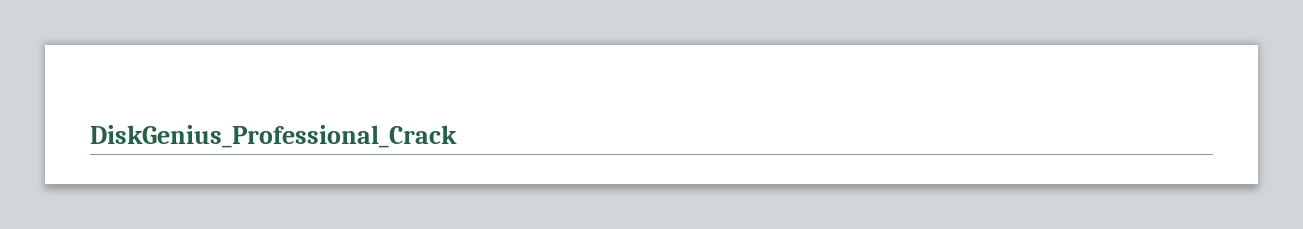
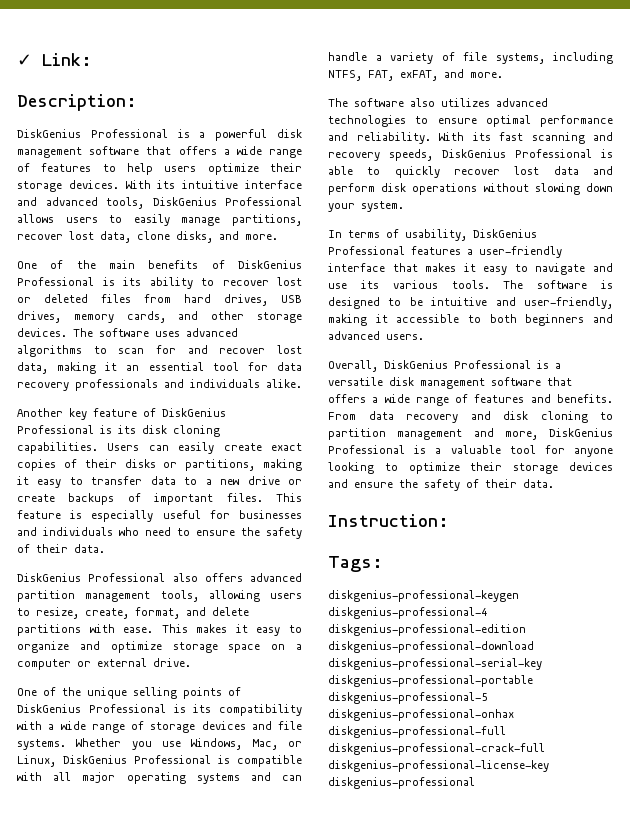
[90,125,457,148] DiskGenius_Professional_Crack -> [17,53,92,66] [17,94,137,111] [17,129,303,141] [17,146,302,158] [17,163,302,175] [17,180,302,192] [17,197,302,209] [17,214,302,226] [17,231,278,243] [17,260,302,269] [17,277,302,289] [17,294,302,306] [17,311,302,323] [17,328,238,337] [17,345,302,357] [17,362,302,374] [17,379,302,391] [17,408,226,420] [17,425,220,437] [17,442,302,454] [17,459,302,471] [17,476,303,488] [17,493,302,505] [17,510,302,522] [17,527,302,539] [17,544,105,553] [17,573,302,582] [17,590,302,602] [17,607,249,619] [17,624,302,636] [17,641,302,653] [17,658,191,670] [17,687,241,699] [17,704,302,716] [17,721,302,733] [17,738,302,750] [17,755,302,767] [17,772,302,784] [328,52,613,64] [328,69,503,81] [328,98,548,107] [328,115,613,127] [328,132,613,144] [328,149,613,161] [328,166,613,178] [328,183,613,195] [328,201,404,212] [328,229,537,241] [328,246,562,258] [328,263,613,275] [328,280,613,289] [328,297,613,309] [328,314,613,326] [328,331,424,340] [328,360,561,372] [328,377,572,389] [328,394,613,406] [328,411,613,423] [328,428,613,440] [328,445,613,457] [328,462,613,474] [328,479,554,491] [328,514,449,527] [328,556,383,572] [328,590,519,602] [328,607,487,619] [328,624,526,636] [328,641,534,653] [328,658,542,670] [328,675,533,687] [328,692,487,704] [328,709,514,721] [328,726,506,738] [328,743,545,755] [328,760,549,772] [328,777,475,789] ✓ Link: // Description: // DiskGenius Professional is a powerful disk management software that offers a wide range of features to help users optimize their storage devices. With its intuitive interface and advanced tools, DiskGenius Professional allows users to easily manage partitions, recover lost data, clone disks, and more. // One of the main benefits of DiskGenius Professional is its ability to recover lost or deleted files from hard drives, USB drives, memory cards, and other storage devices. The software uses advanced algorithms to scan for and recover lost data, making it an essential tool for data recovery professionals and individuals alike. // Another key feature of DiskGenius Professional is its disk cloning capabilities. Users can easily create exact copies of their disks or partitions, making it easy to transfer data to a new drive or create backups of important files. This feature is especially useful for businesses and individuals who need to ensure the safety of their data. // DiskGenius Professional also offers advanced partition management tools, allowing users to resize, create, format, and delete partitions with ease. This makes it easy to organize and optimize storage space on a computer or external drive. // One of the unique selling points of DiskGenius Professional is its compatibility with a wide range of storage devices and file systems. Whether you use Windows, Mac, or Linux, DiskGenius Professional is compatible with all major operating systems and can handle a variety of file systems, including NTFS, FAT, exFAT, and more. // The software also utilizes advanced technologies to ensure optimal performance and reliability. With its fast scanning and recovery speeds, DiskGenius Professional is able to quickly recover lost data and perform disk operations without slowing down your system. // In terms of usability, DiskGenius Professional features a user-friendly interface that makes it easy to navigate and use its various tools. The software is designed to be intuitive and user-friendly, making it accessible to both beginners and advanced users. // Overall, DiskGenius Professional is a versatile disk management software that offers a wide range of features and benefits. From data recovery and disk cloning to partition management and more, DiskGenius Professional is a valuable tool for anyone looking to optimize their storage devices and ensure the safety of their data. // Instruction: // Tags: // diskgenius-professional-keygen diskgenius-professional-4 diskgenius-professional-edition diskgenius-professional-download diskgenius-professional-serial-key diskgenius-professional-portable diskgenius-professional-5 diskgenius-professional-onhax diskgenius-professional-full diskgenius-professional-crack-full diskgenius-professional-license-key diskgenius-professional

